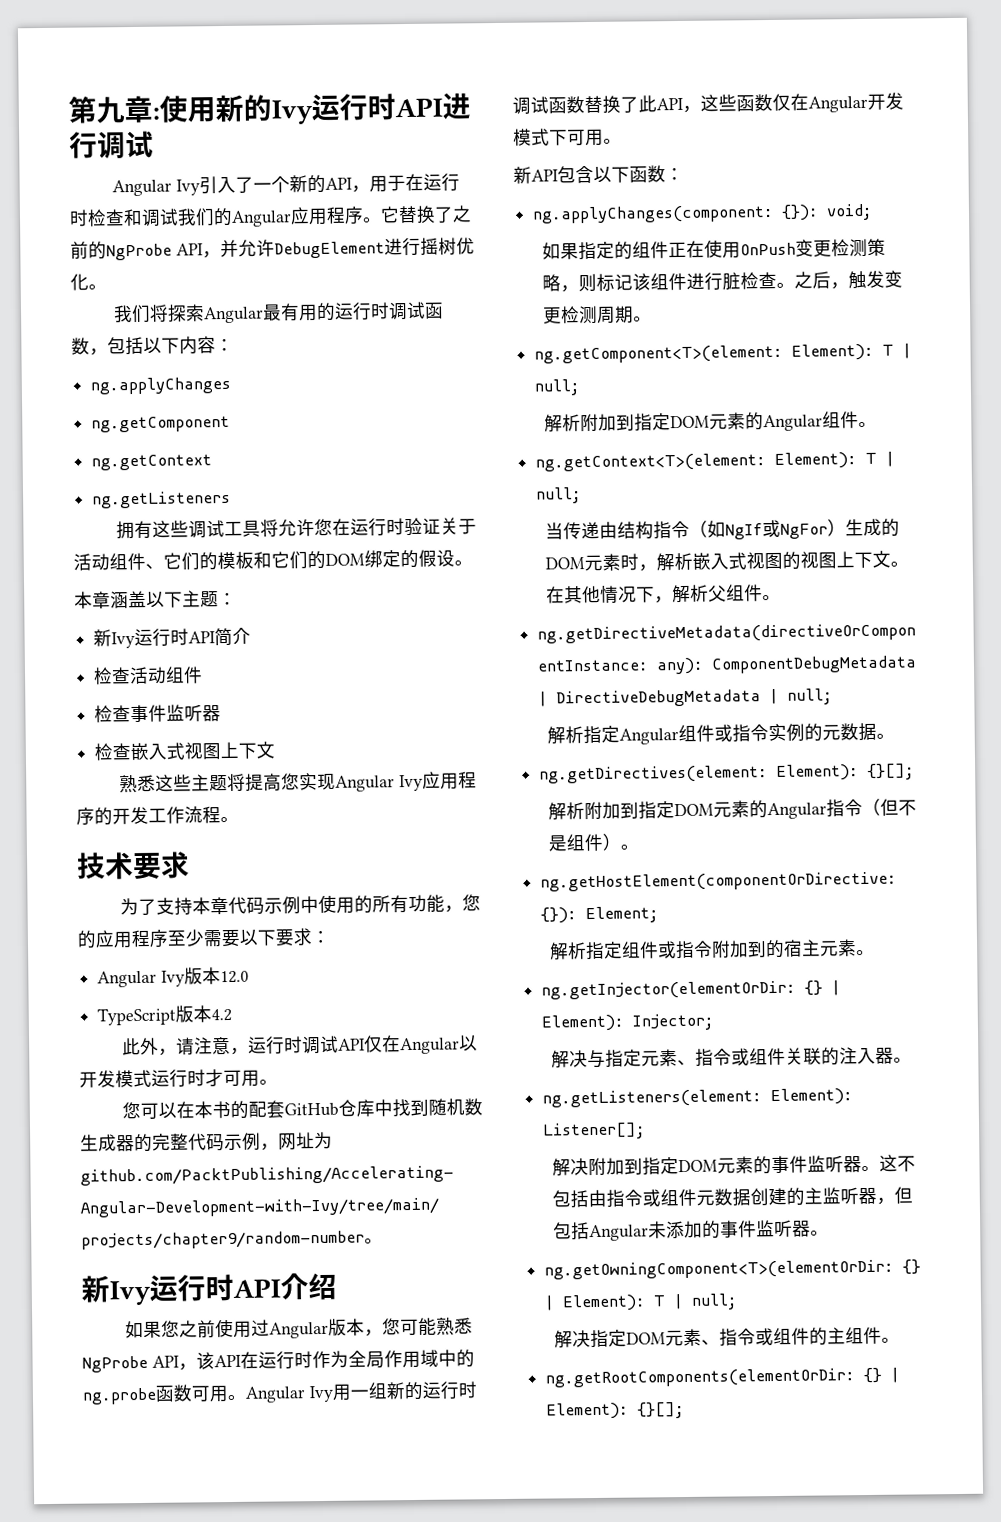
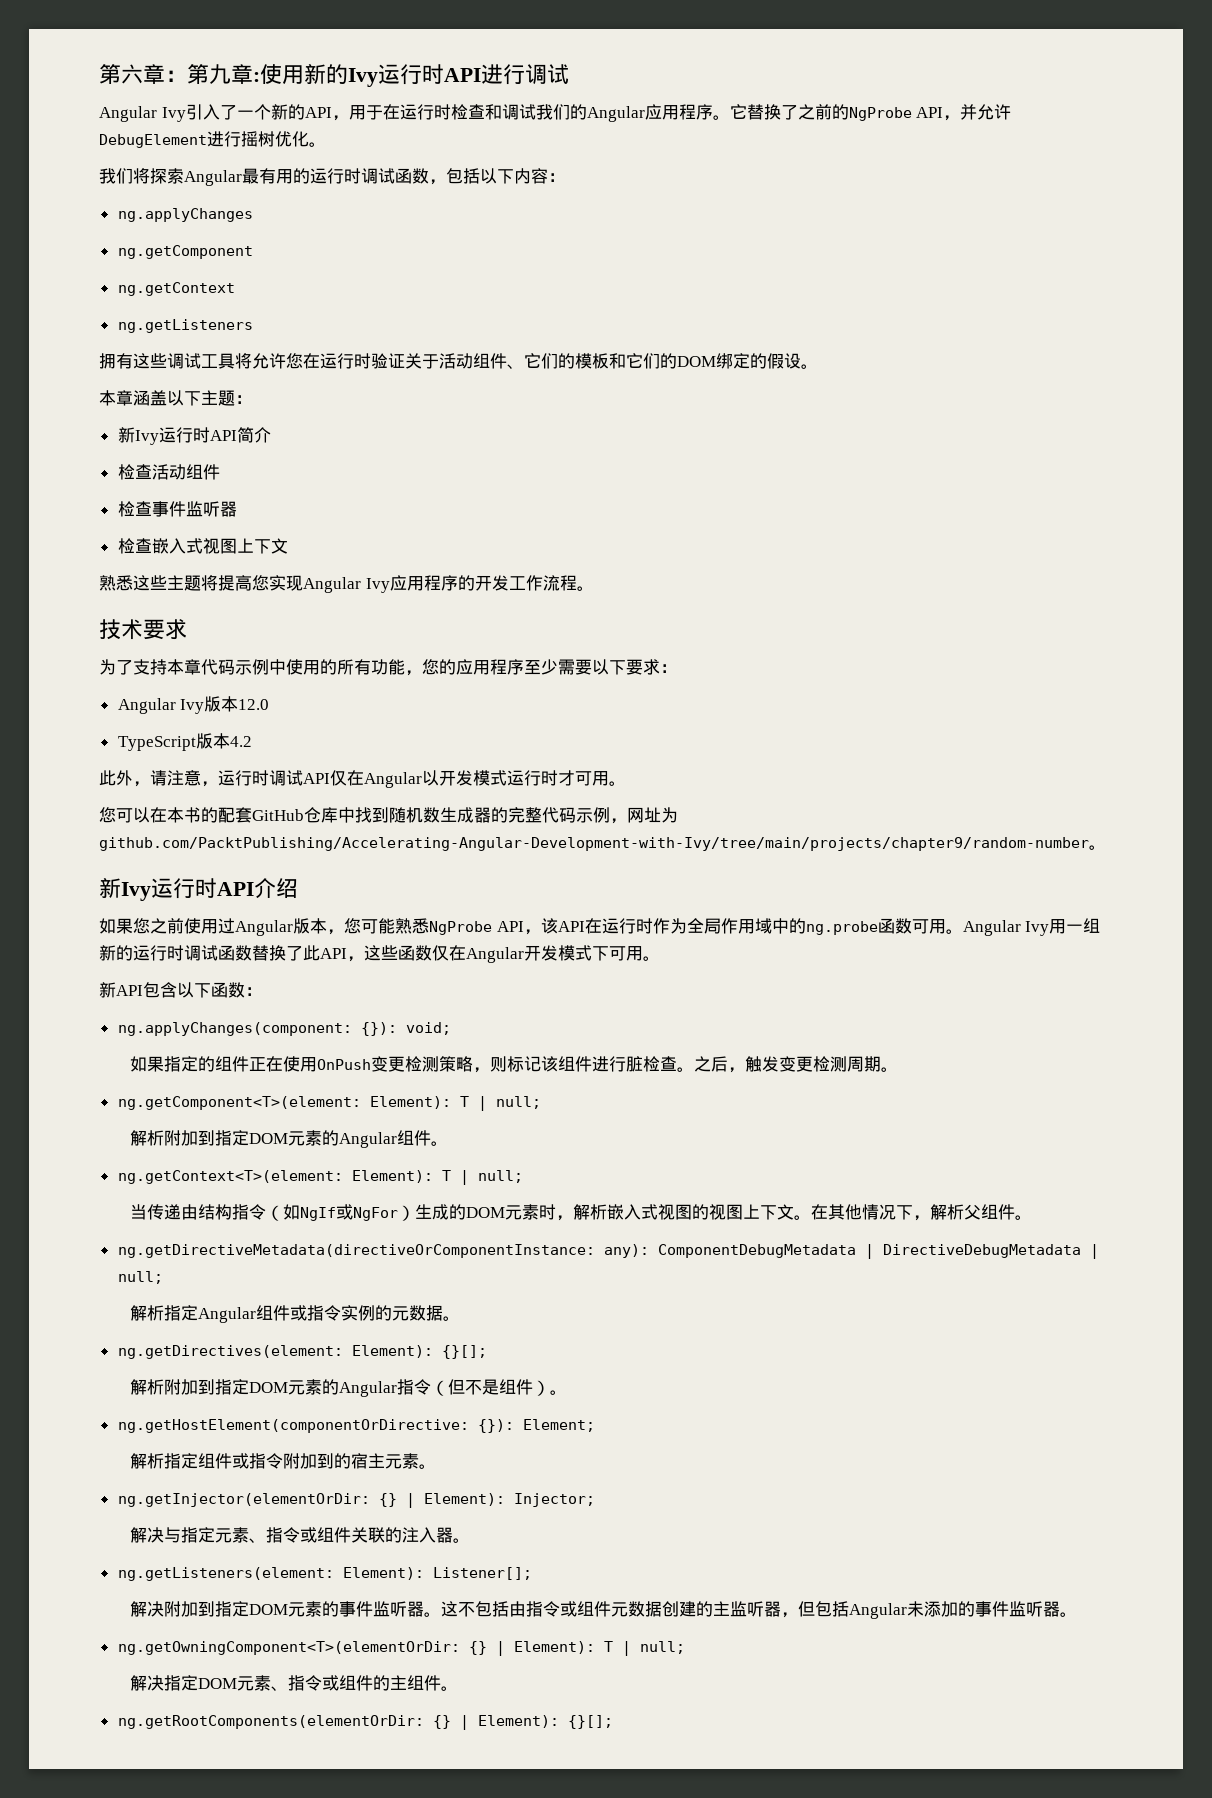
[68,96,97,124] 第 -> [99,64,209,84] 第六章：第

